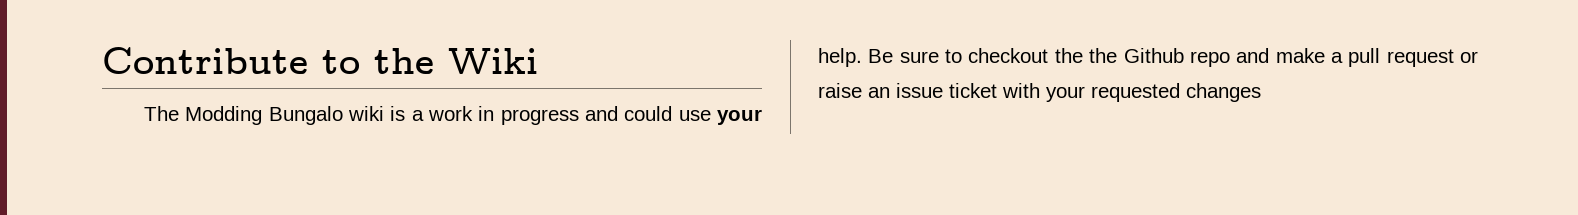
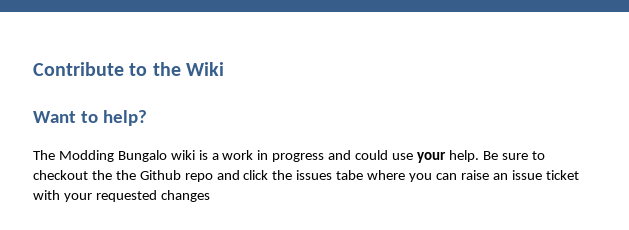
(538, 61) none -> [33,110,147,126] // Want to help?
[1275,48,1478,67] make a pull request or -> [243,170,457,182] click the issues tabe where you can

